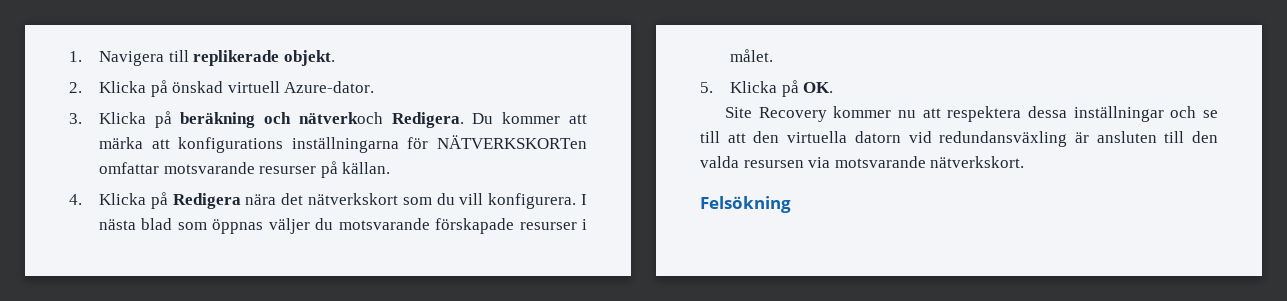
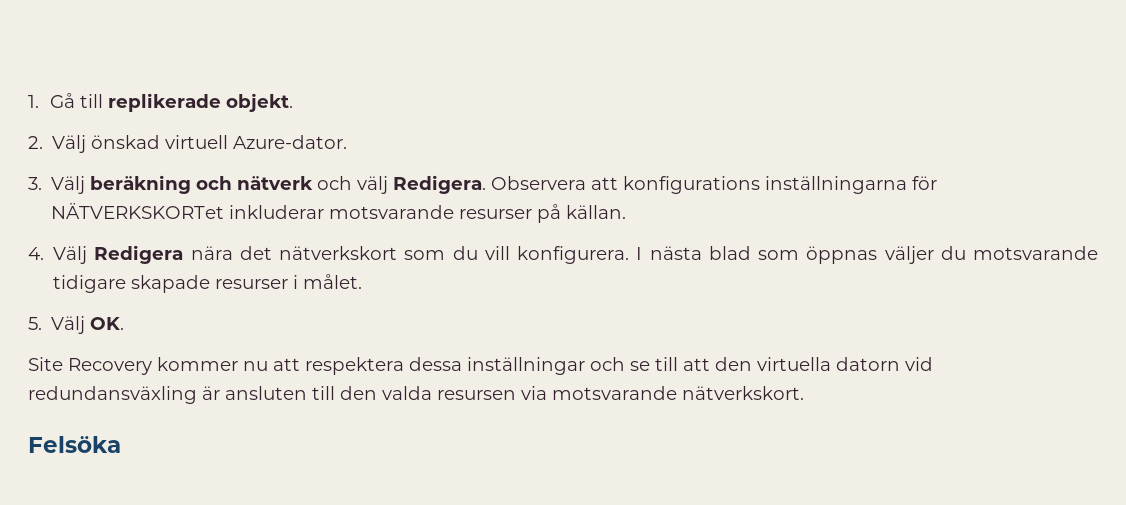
[98,51,164,66] Navigera -> [49,93,75,108] Gå
[98,80,168,97] Klicka på -> [52,135,87,153] Välj
[98,111,587,128] [98,137,143,149] Klicka på beräkning och nätverkoch Redigera. Du kommer att märka -> [51,175,587,194] Välj beräkning och nätverk och välj Redigera. Observera
[437,135,587,149] [98,162,159,174] NÄTVERKSKORTen omfattar -> [51,203,325,219] NÄTVERKSKORTet inkluderar
[98,192,168,209] Klicka på -> [53,246,88,264] Välj
[435,218,515,234] förskapade -> [53,275,211,293] tidigare skapade
[729,80,799,97] Klicka på -> [51,316,86,334] Välj
[700,196,791,213] Felsökning -> [28,436,121,453] Felsöka

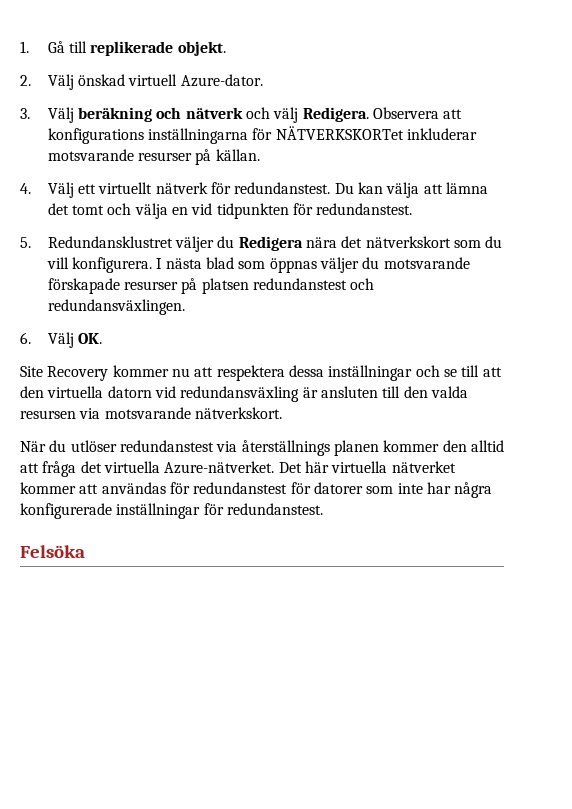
(88, 255) none -> [77,182,488,198] [47,203,413,219] [20,236,235,252] ett virtuellt nätverk för redundanstest. Du kan välja att lämna det tomt och välja en vid tidpunkten för redundanstest. // 5. Redundansklustret väljer du
[53,274,363,293] [28,317,42,330] tidigare skapade resurser i målet. // 5. -> [47,278,375,294] [47,299,185,315] [20,332,31,344] förskapade resurser på platsen redundanstest och redundansväxlingen. // 6.
(804, 393) none -> [20,440,504,456] [20,461,456,477] [20,482,493,498] [20,503,323,519] // När du utlöser redundanstest via återställnings planen kommer den alltid att fråga det virtuella Azure-nätverket. Det här virtuella nätverket kommer att användas för redundanstest för datorer som inte har några konfigurerade inställningar för redundanstest.

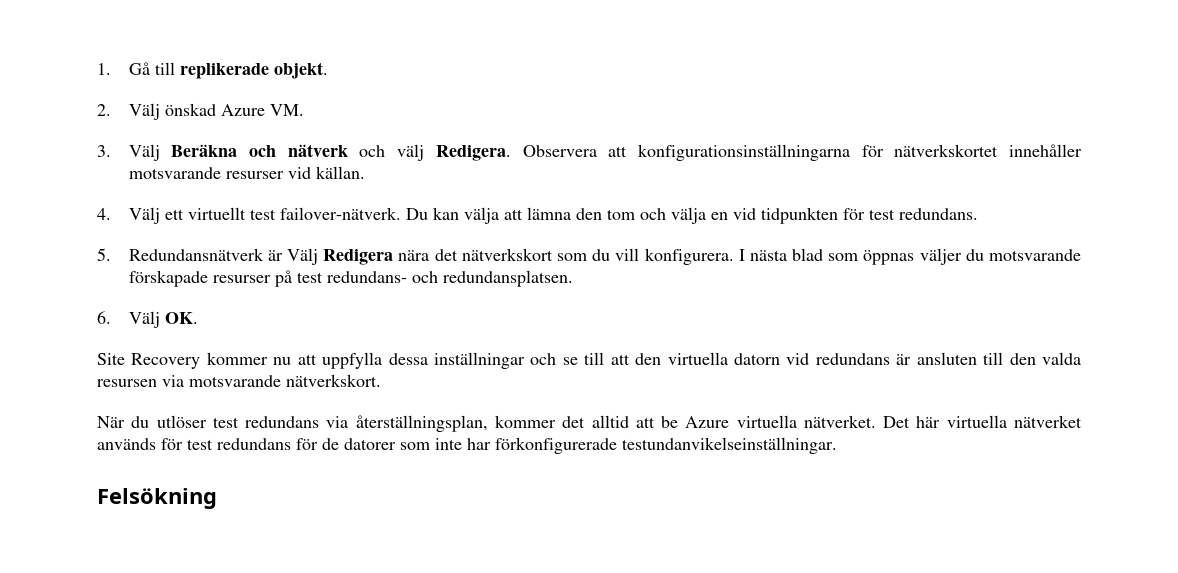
[128,74,263,87] virtuell Azure-dator. -> [220,104,304,116] Azure VM.
[77,107,152,122] beräkning -> [171,144,238,157] Beräkna
[47,126,477,144] konfigurations inställningarna för NÄTVERKSKORTet inkluderar -> [637,144,1082,161] konfigurationsinställningarna för nätverkskortet innehåller
[195,149,212,165] på -> [287,167,311,179] vid
[155,182,331,194] nätverk för redundanstest. -> [249,207,401,220] test failover-nätverk.
[47,203,104,215] det tomt -> [575,208,635,220] den tom
[316,203,413,215] redundanstest. -> [868,208,978,220] test redundans.
[47,236,235,252] Redundansklustret väljer du -> [128,248,319,265] Redundansnätverk är Välj
[201,278,375,294] [47,299,185,315] platsen redundanstest och redundansväxlingen. -> [296,270,573,287] test redundans- och redundansplatsen.
[216,365,285,381] respektera -> [322,352,383,369] uppfylla
[180,386,300,402] redundansväxling -> [815,353,890,365] redundans
[119,440,504,456] [20,461,456,477] [20,482,493,498] [20,503,323,519] [20,545,85,558] redundanstest via återställnings planen kommer den alltid att fråga det virtuella Azure-nätverket. Det här virtuella nätverket kommer att användas för redundanstest för datorer som inte har några konfigurerade inställningar för redundanstest. // Felsöka -> [212,415,1083,432] [97,437,837,454] [97,488,217,509] test redundans via återställningsplan, kommer det alltid att be Azure virtuella nätverket. Det här virtuella nätverket används för test redundans för de datorer som inte har förkonfigurerade testundanvikelseinställningar. // Felsökning

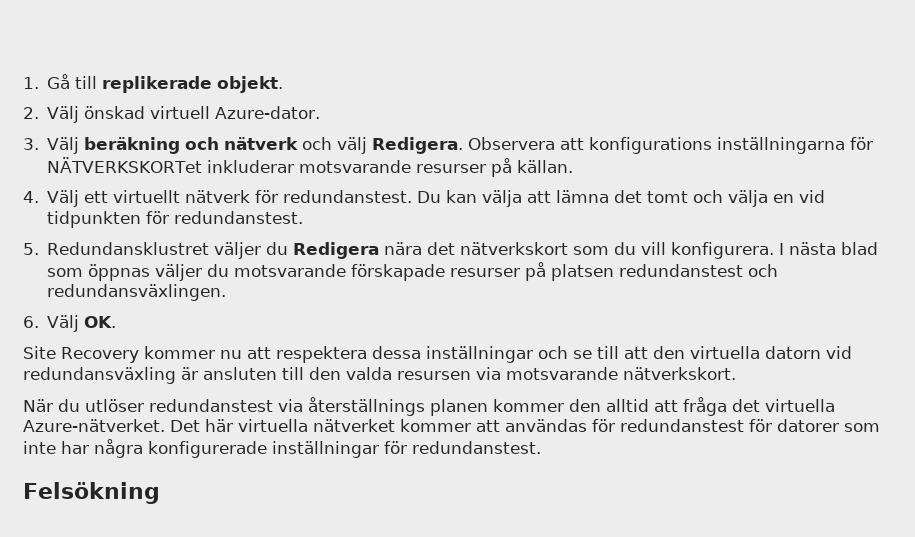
[220,104,304,116] Azure VM. -> [150,106,321,119] virtuell Azure-dator.
[171,144,238,157] Beräkna -> [84,137,181,154] beräkning
[637,144,1082,161] konfigurationsinställningarna för nätverkskortet innehåller -> [589,137,874,154] [47,157,295,173] konfigurations inställningarna för NÄTVERKSKORTet inkluderar
[287,167,311,179] vid -> [491,158,513,177] på
[249,207,401,220] test failover-nätverk. -> [185,190,413,203] nätverk för redundanstest.
[575,208,635,220] den tom -> [614,190,689,203] det tomt
[868,208,978,220] test redundans. -> [174,211,304,224] redundanstest.
[128,248,319,265] Redundansnätverk är Välj -> [47,242,289,259] Redundansklustret väljer du
[296,270,573,287] test redundans- och redundansplatsen. -> [551,264,779,281] [47,284,227,301] platsen redundanstest och redundansväxlingen.
[322,352,383,369] uppfylla -> [276,346,367,363] respektera
[815,353,890,365] redundans -> [23,367,176,384] redundansväxling
[212,415,1083,432] [97,437,837,454] test redundans via återställningsplan, kommer det alltid att be Azure virtuella nätverket. Det här virtuella nätverket används för test redundans för de datorer som inte har förkonfigurerade testundanvikelseinställningar. -> [149,397,835,416] [23,419,880,432] [23,439,541,458] redundanstest via återställnings planen kommer den alltid att fråga det virtuella Azure-nätverket. Det här virtuella nätverket kommer att användas för redundanstest för datorer som inte har några konfigurerade inställningar för redundanstest.

